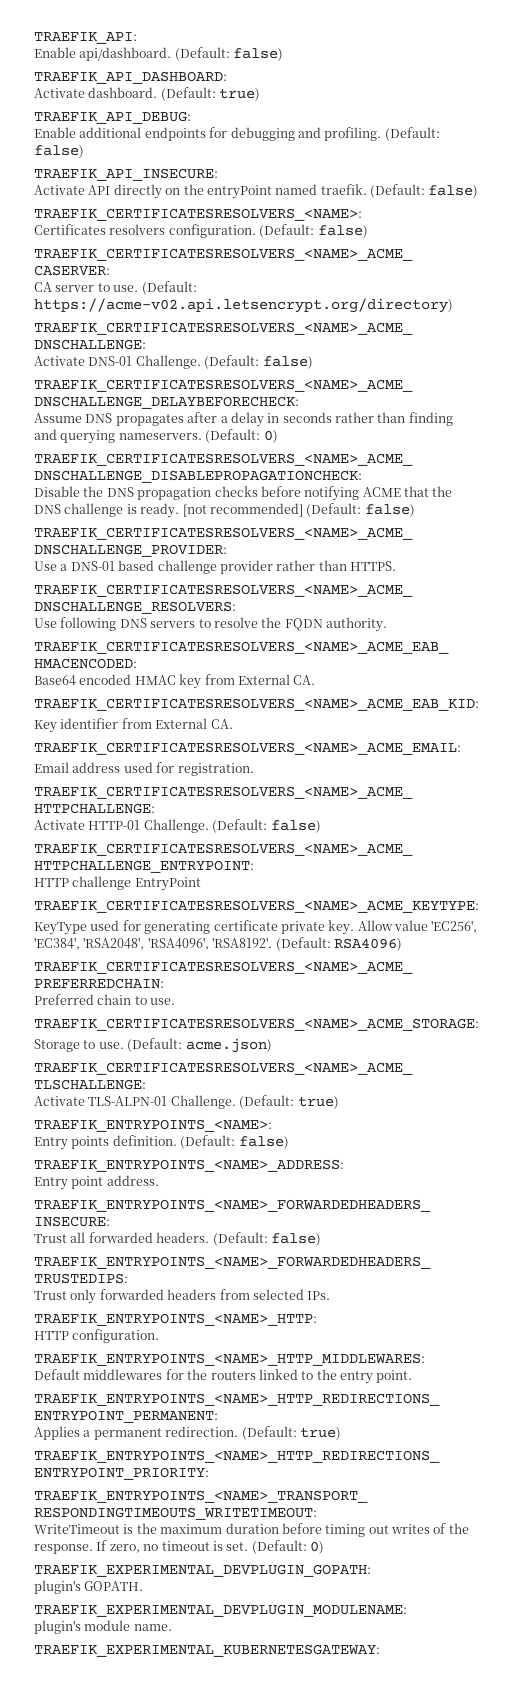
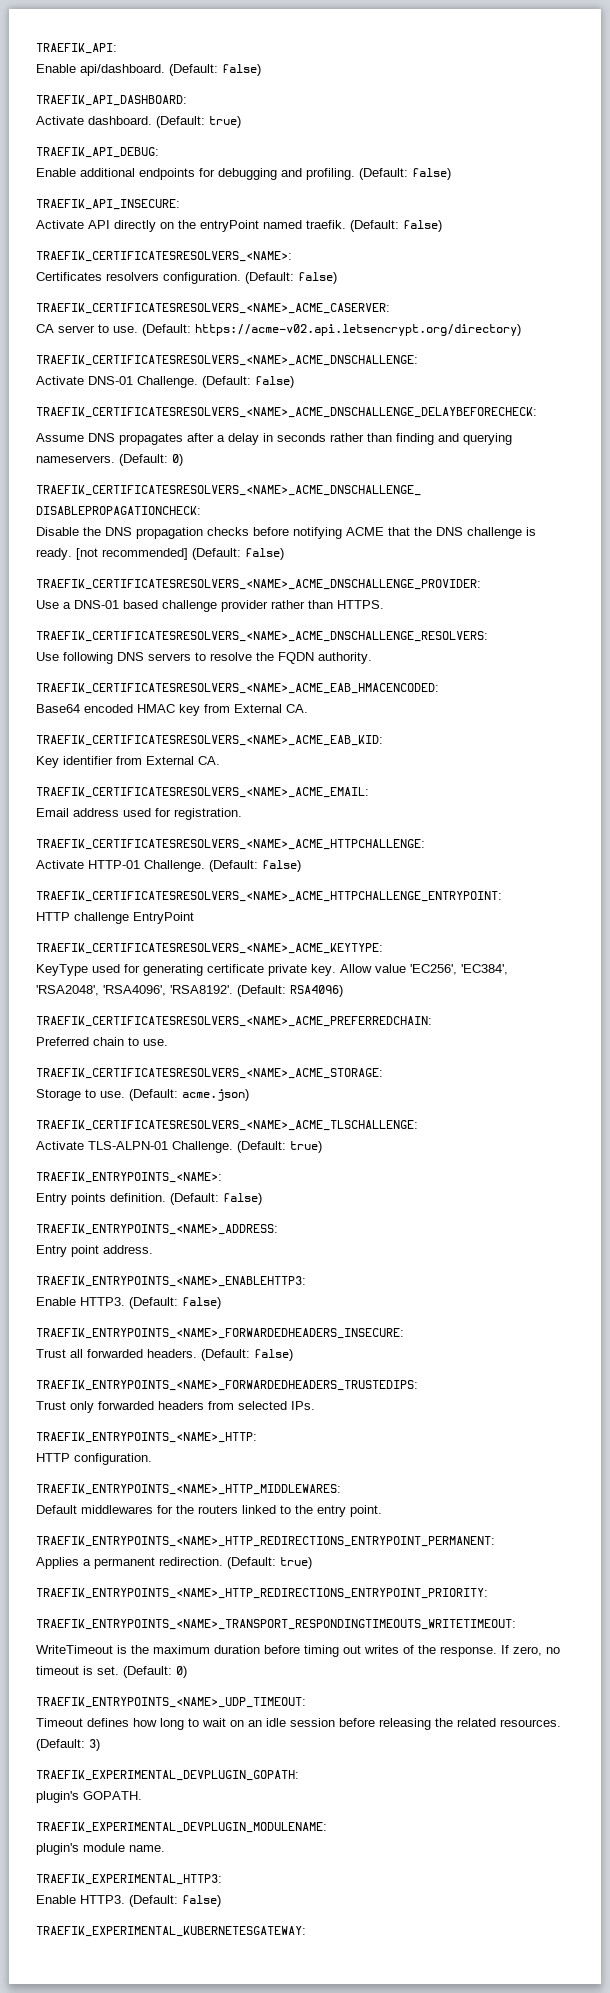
(159, 1180) none -> [36,1276,306,1287] [36,1297,221,1309] // TRAEFIK_ENTRYPOINTS_<NAME>_ENABLEHTTP3: // Enable HTTP3. (Default: false)
(324, 1547) none -> [36,1697,306,1708] [36,1718,561,1730] [36,1739,100,1751] // TRAEFIK_ENTRYPOINTS_<NAME>_UDP_TIMEOUT: // Timeout defines how long to wait on an idle session before releasing the related resources. (Default: 3)
(172, 1627) none -> [36,1874,222,1885] [36,1895,221,1907] // TRAEFIK_EXPERIMENTAL_HTTP3: // Enable HTTP3. (Default: false)

